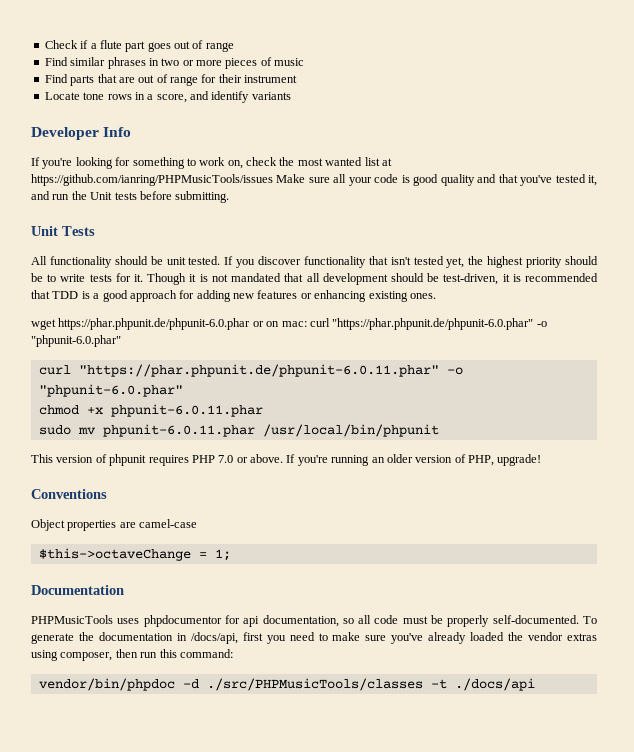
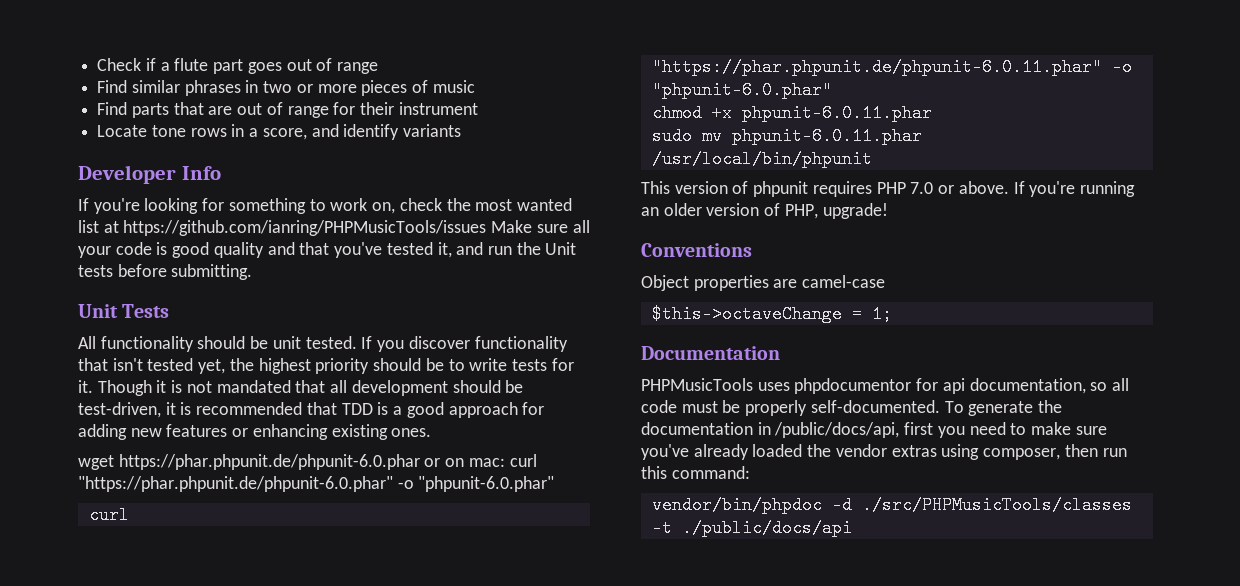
[190,632,238,644] /docs/api, -> [774,422,900,438] /public/docs/api,
[454,678,535,691] ./docs/api -> [681,519,852,537] ./public/docs/api

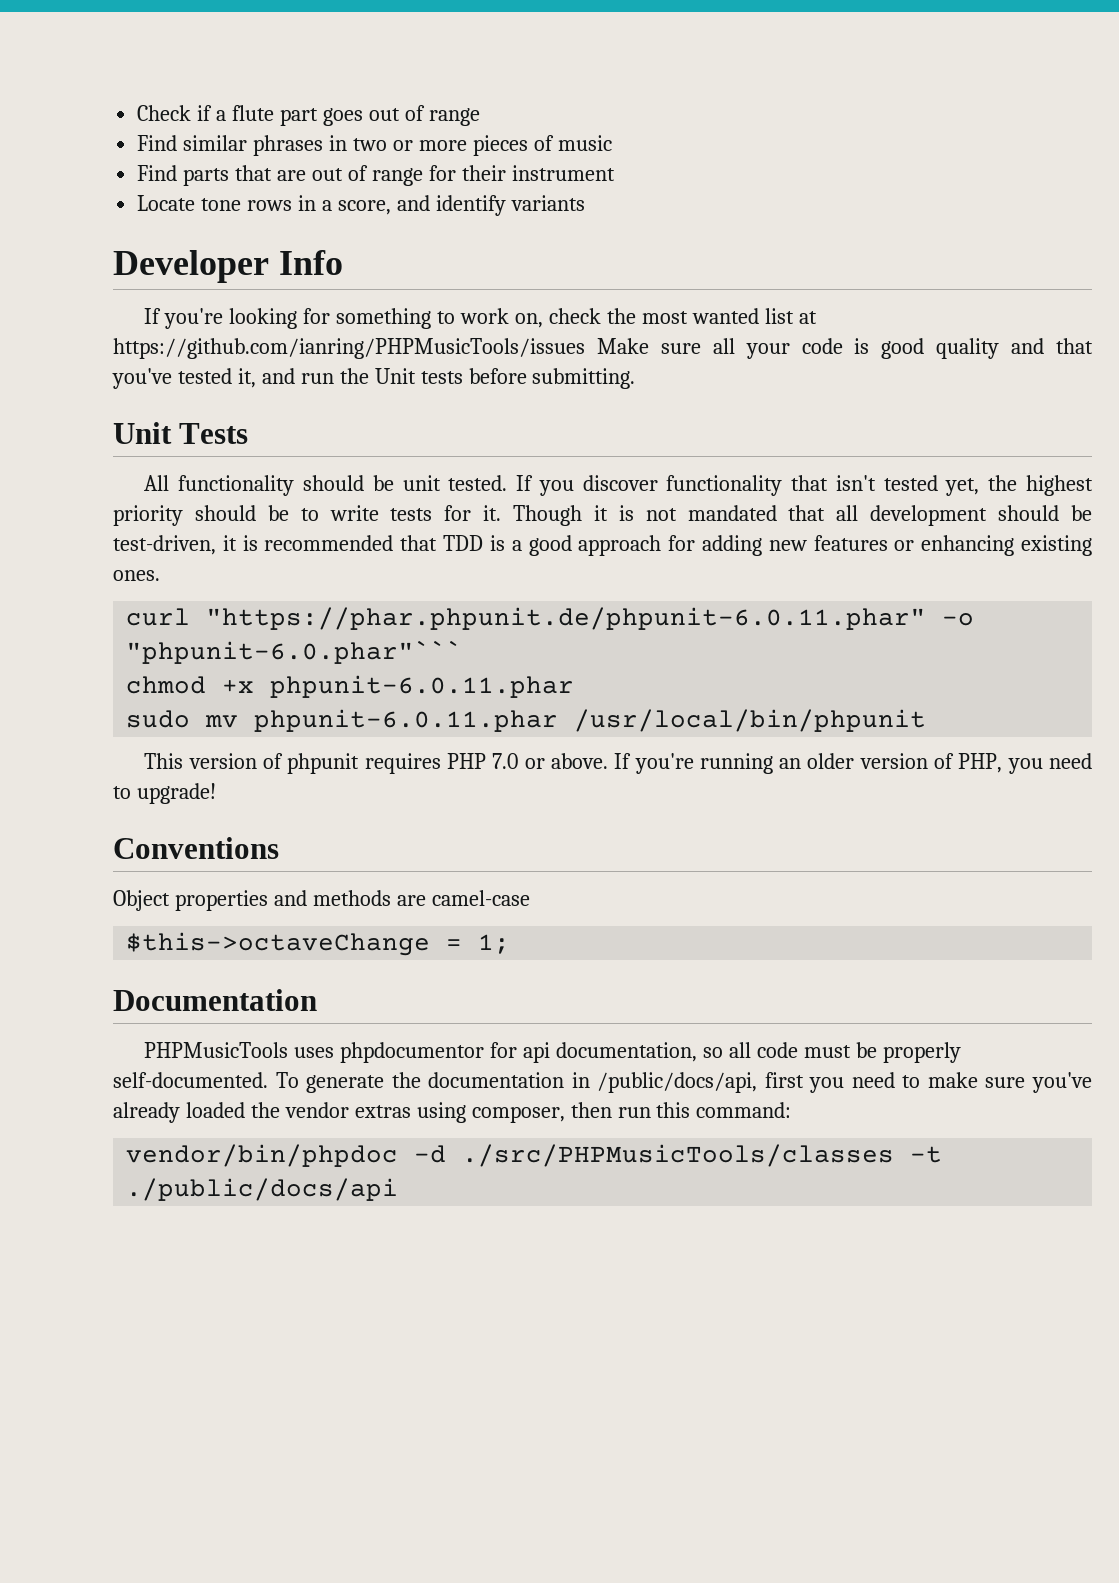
[78,454,537,470] [78,476,555,492] // wget https://phar.phpunit.de/phpunit-6.0.phar or on mac: curl "https://phar.phpunit.de/phpunit-6.0.phar" -o "phpunit-6.0.phar" -> (160, 575) none
[651,81,832,99] "phpunit-6.0.phar" -> [126,640,463,664] "phpunit-6.0.phar"```
(818, 211) none -> [1007,753,1092,774] [113,786,131,799] you need to
(769, 283) none -> [273,890,391,906] and methods

